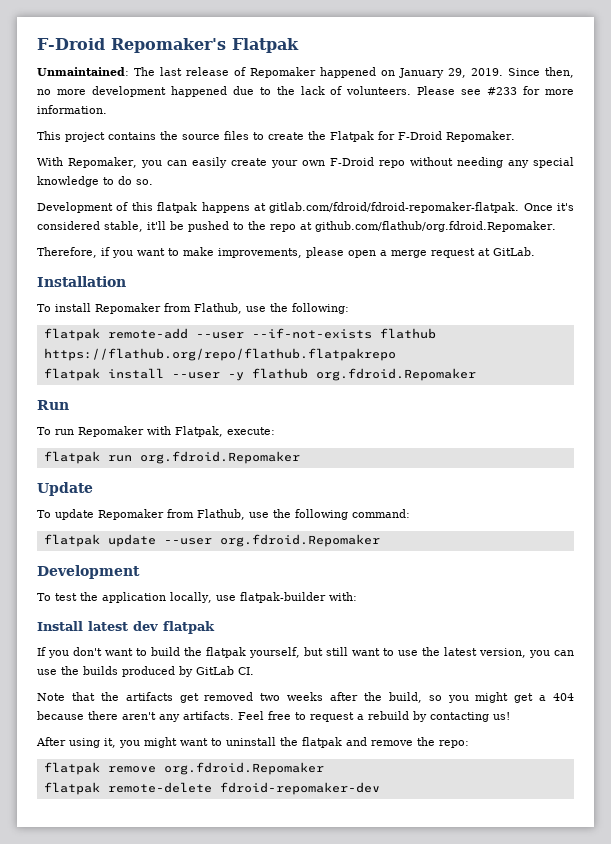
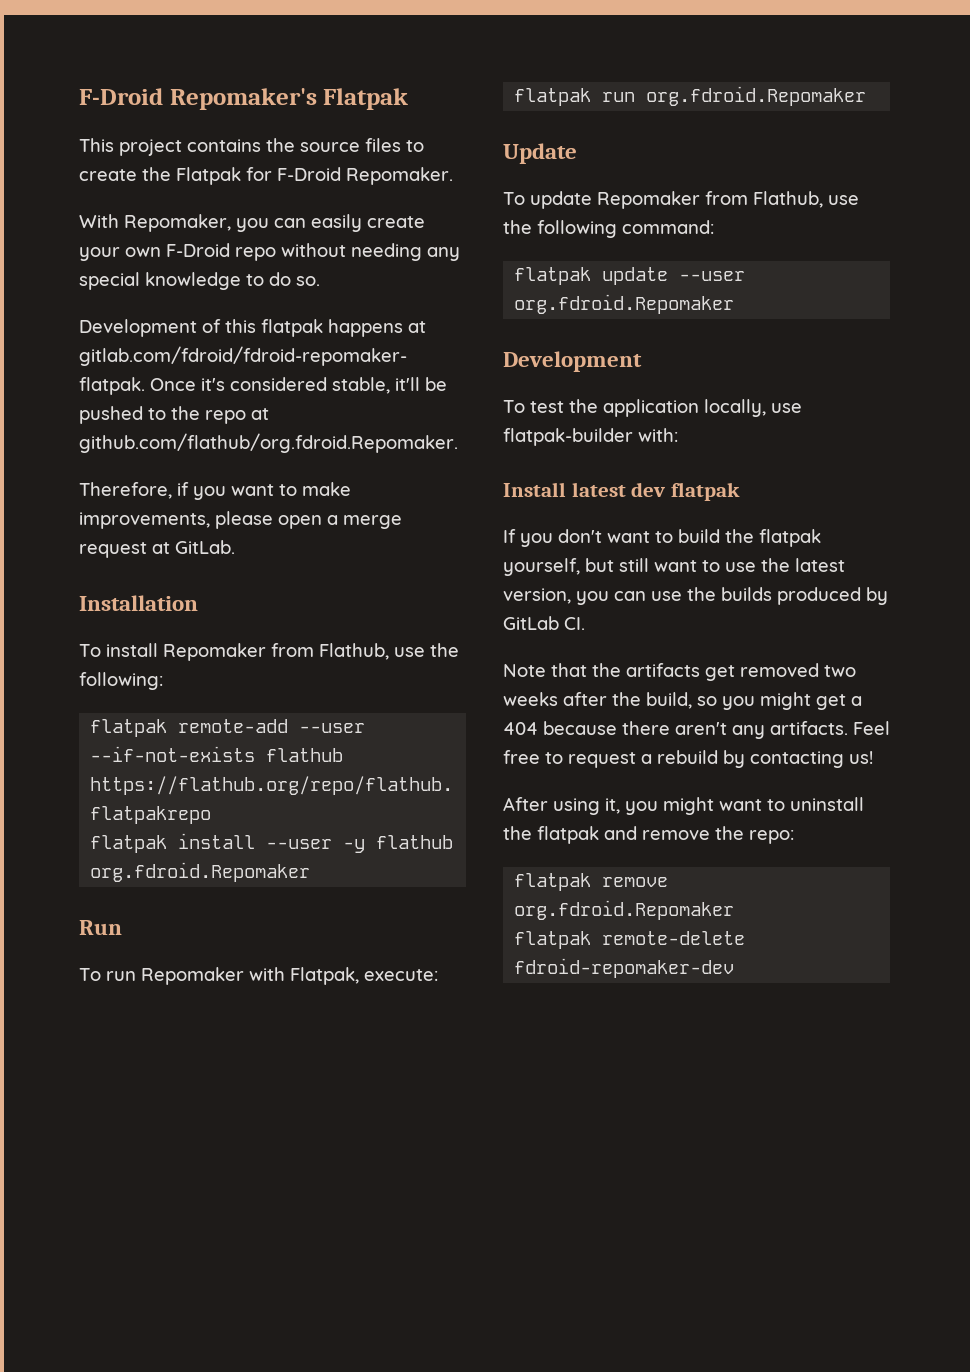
[37,67,574,78] [37,86,575,97] [37,105,107,114] // Unmaintained: The last release of Repomaker happened on January 29, 2019. Since then, no more development happened due to the lack of volunteers. Please see #233 for more information. -> (409, 99) none

